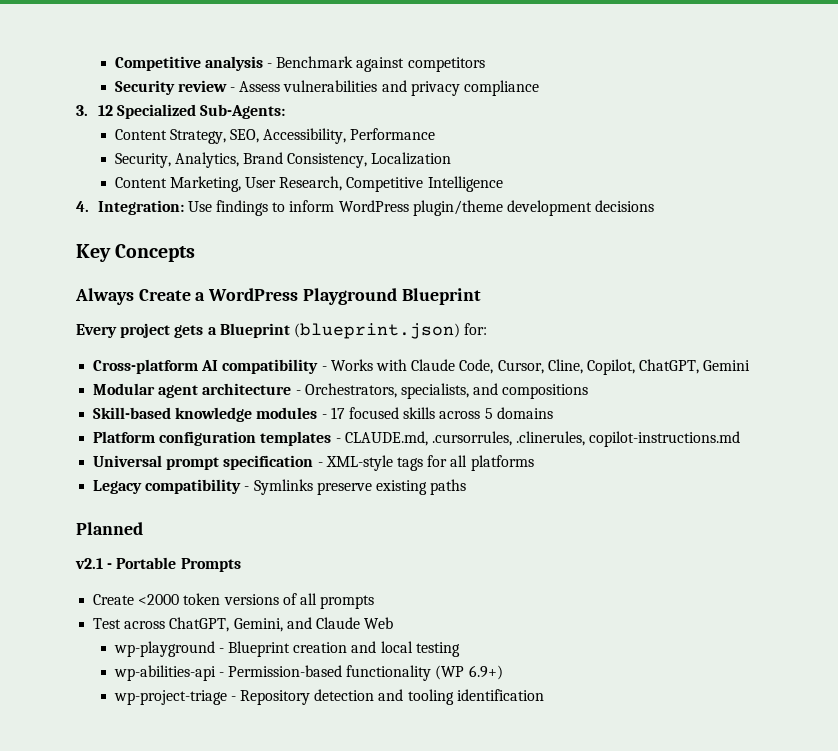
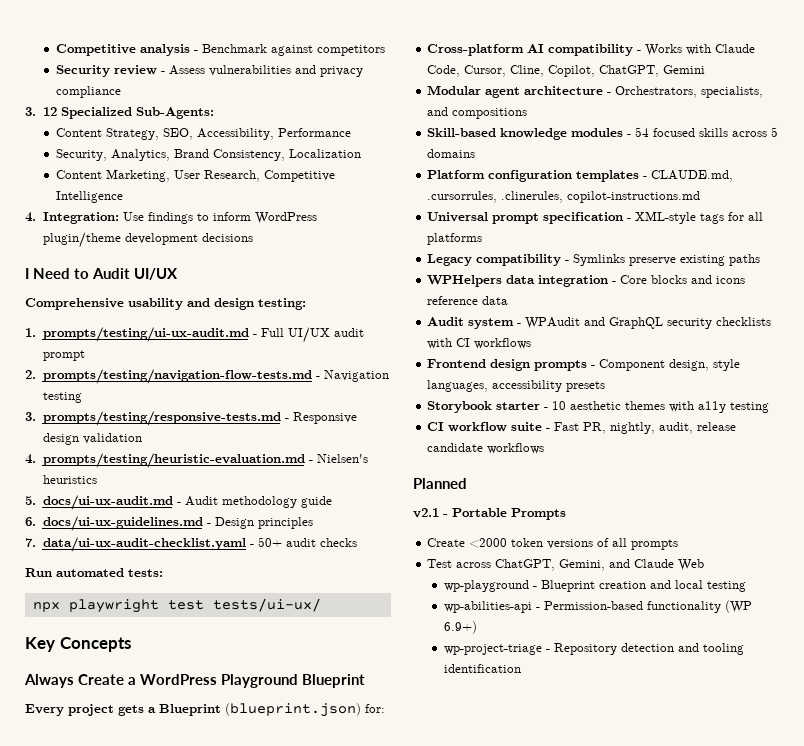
(655, 206) none -> [25,268,178,280] [25,298,306,310] [25,327,364,343] [42,350,85,361] [25,369,389,384] [42,392,82,403] [25,411,357,426] [42,433,142,445] [25,453,368,468] [42,475,97,484] [25,495,332,510] [25,516,313,531] [25,537,357,552] [25,568,163,577] [32,598,321,613] // I Need to Audit UI/UX // Comprehensive usability and design testing: // 1. prompts/testing/ui-ux-audit.md - Full UI/UX audit prompt // 2. prompts/testing/navigation-flow-tests.md - Navigation testing // 3. prompts/testing/responsive-tests.md - Responsive design validation // 4. prompts/testing/heuristic-evaluation.md - Nielsen's heuristics // 5. docs/ui-ux-audit.md - Audit methodology guide // 6. docs/ui-ux-guidelines.md - Design principles // 7. data/ui-ux-audit-checklist.yaml - 50+ audit checks // Run automated tests: // npx playwright test tests/ui-ux/
[330,407,345,419] 17 -> [635,127,650,137] 54
(467, 487) none -> [427,275,746,287] [427,296,509,305] [427,317,772,329] [427,338,532,349] [427,359,741,371] [427,380,606,392] [427,401,770,413] [427,422,737,434] [427,443,545,454] // WPHelpers data integration - Core blocks and icons reference data // Audit system - WPAudit and GraphQL security checklists with CI workflows // Frontend design prompts - Component design, style languages, accessibility presets // Storybook starter - 10 aesthetic themes with a11y testing // CI workflow suite - Fast PR, nightly, audit, release candidate workflows

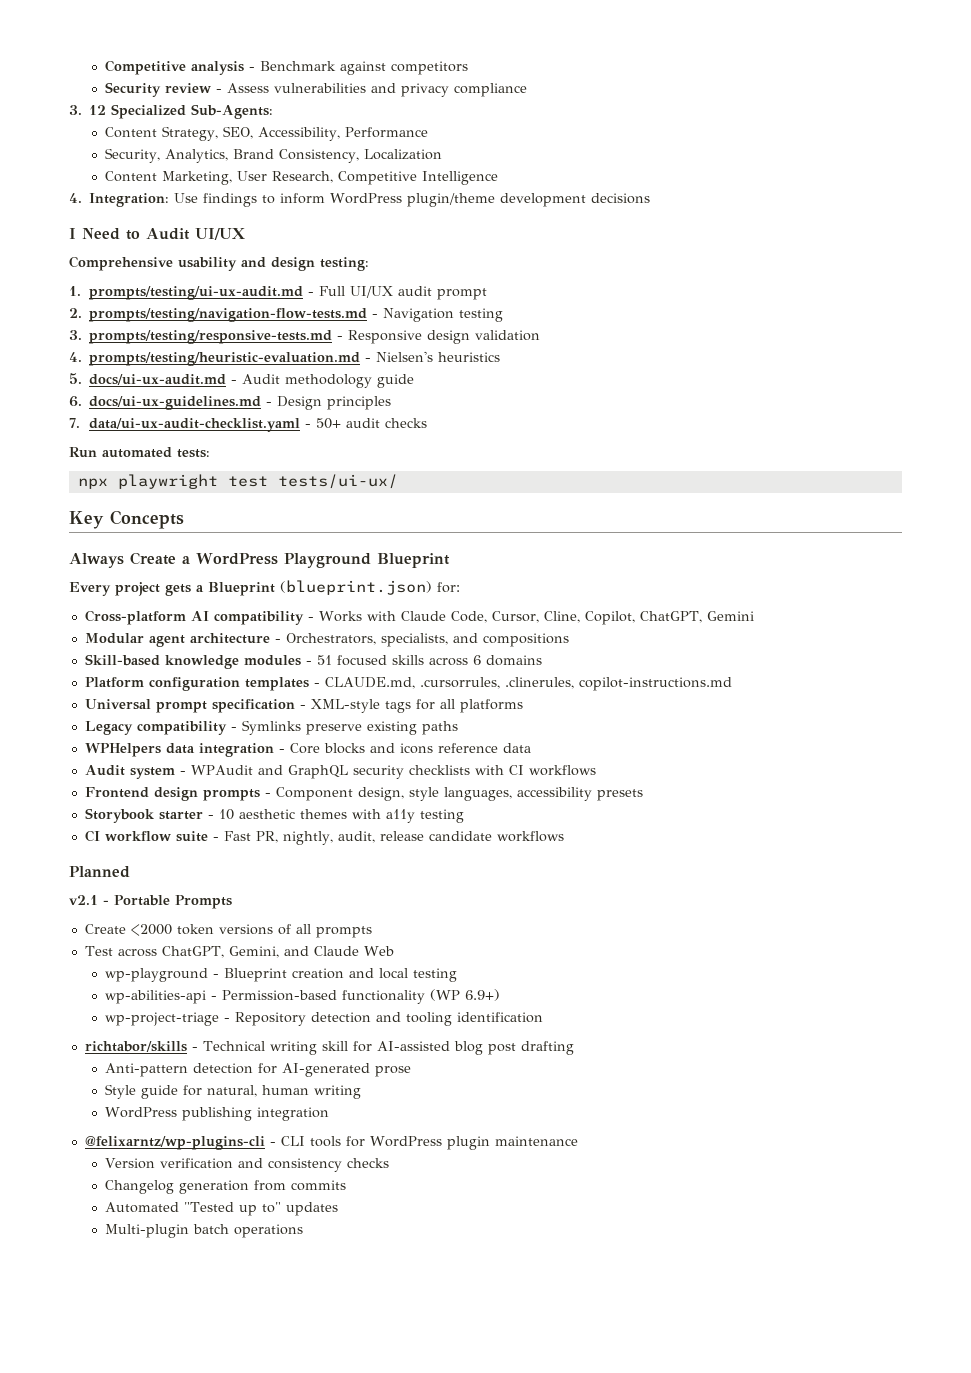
[635,127,650,137] 54 -> [316,655,332,665] 51
[771,127,779,137] 5 -> [472,655,481,665] 6
(521, 668) none -> [84,1041,574,1055] [105,1063,412,1077] [105,1084,362,1099] [105,1107,330,1121] [84,1136,578,1150] [105,1158,390,1172] [105,1180,347,1194] [105,1202,339,1216] [105,1224,304,1238] // richtabor/skills - Technical writing skill for AI-assisted blog post drafting // Anti-pattern detection for AI-generated prose // Style guide for natural, human writing // WordPress publishing integration // @felixarntz/wp-plugins-cli - CLI tools for WordPress plugin maintenance // Version verification and consistency checks // Changelog generation from commits // Automated "Tested up to" updates // Multi-plugin batch operations

